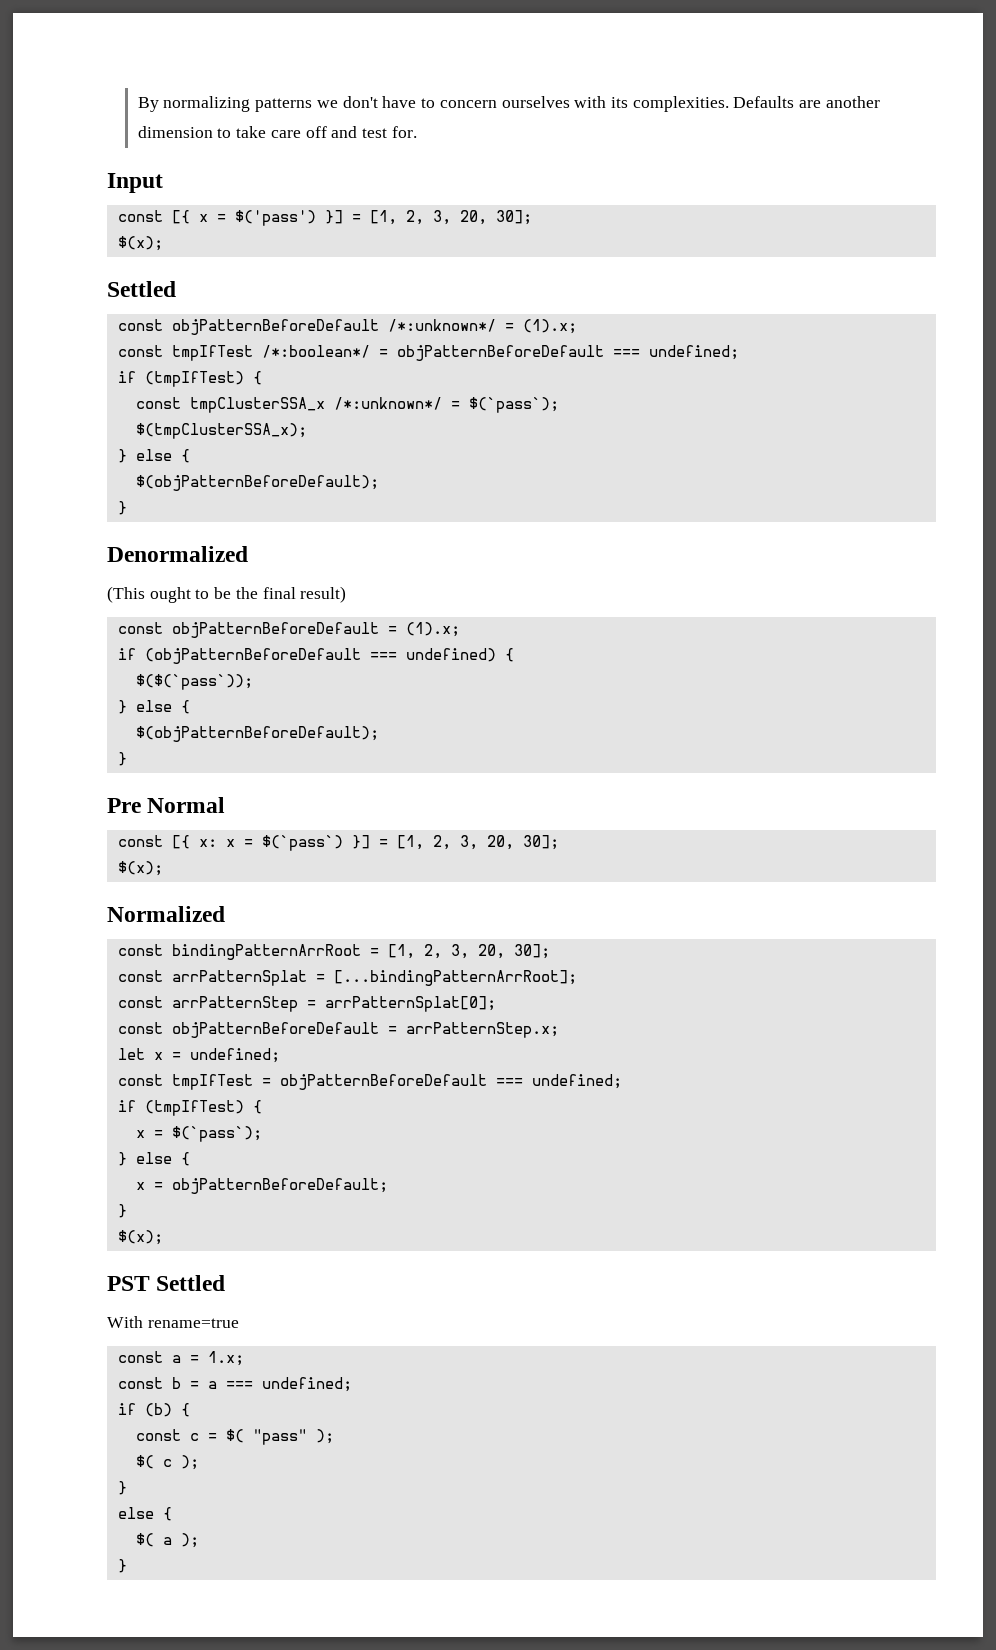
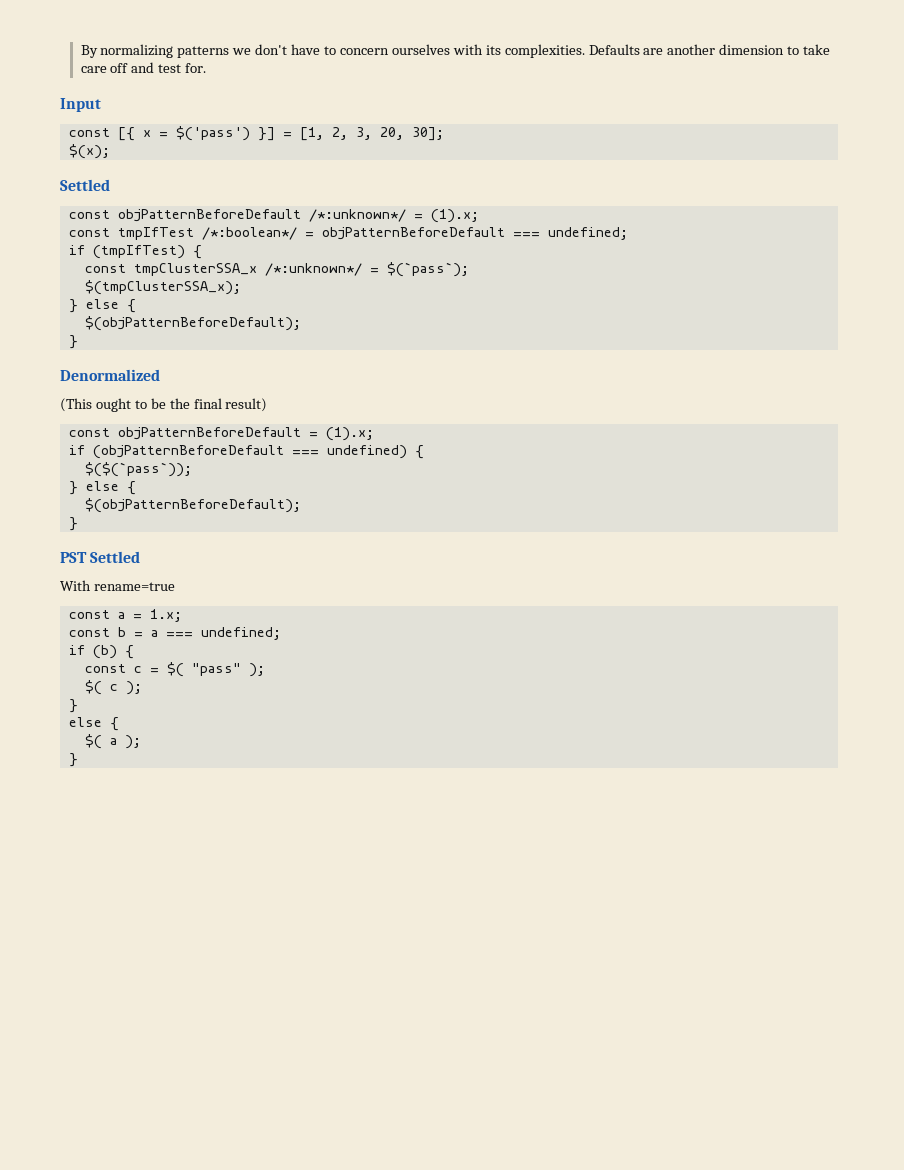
[107,797,226,813] [117,835,559,851] [117,861,163,876] [107,906,225,922] [117,944,550,960] [117,970,577,986] [117,996,496,1012] [117,1022,559,1038] [117,1048,280,1063] [117,1074,622,1090] [117,1100,262,1116] [135,1126,262,1142] [117,1152,190,1166] [135,1178,388,1194] [117,1204,127,1218] [117,1230,163,1245] // Pre Normal // const [{ x: x = $(`pass`) }] = [1, 2, 3, 20, 30]; // $(x); // Normalized // const bindingPatternArrRoot = [1, 2, 3, 20, 30]; // const arrPatternSplat = [...bindingPatternArrRoot]; // const arrPatternStep = arrPatternSplat[0]; // const objPatternBeforeDefault = arrPatternStep.x; // let x = undefined; // const tmpIfTest = objPatternBeforeDefault === undefined; // if (tmpIfTest) { // x = $(`pass`); // } else { // x = objPatternBeforeDefault; // } // $(x); -> (78, 524) none

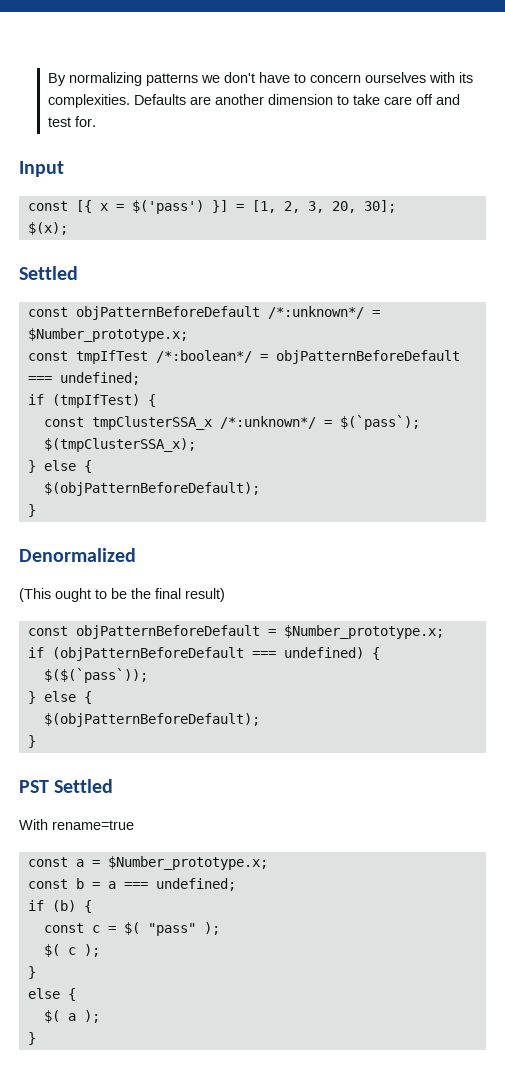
[430,209,479,223] (1).x; -> [27,328,188,342] $Number_prototype.x;
[325,427,374,441] (1).x; -> [283,625,444,639] $Number_prototype.x;
[149,609,182,622] 1.x; -> [107,856,268,870] $Number_prototype.x;

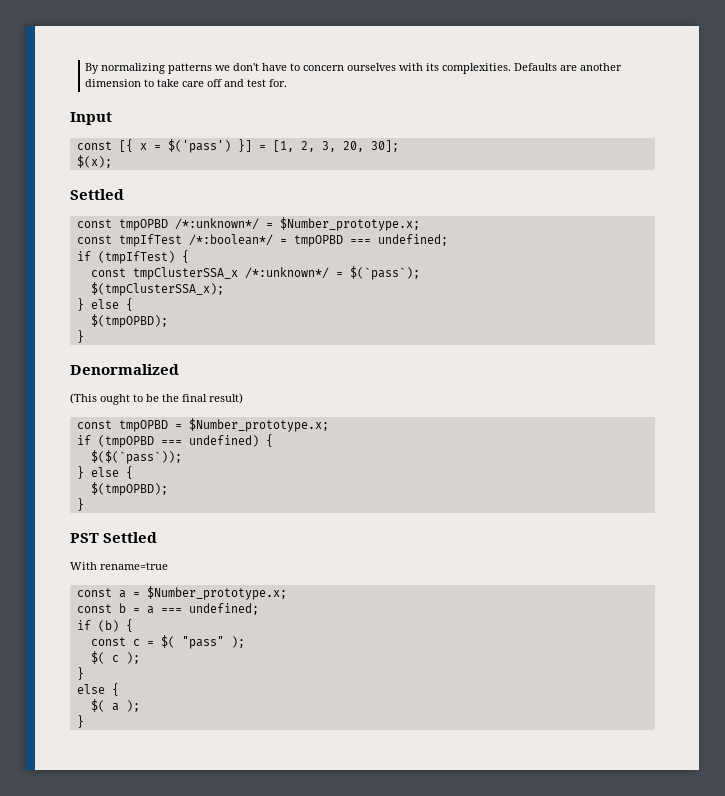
[75,306,260,320] objPatternBeforeDefault -> [118,219,168,231] tmpOPBD
[275,350,460,364] objPatternBeforeDefault -> [293,235,343,247] tmpOPBD
[43,482,260,496] $(objPatternBeforeDefault); -> [90,314,168,328] $(tmpOPBD);
[75,625,260,639] objPatternBeforeDefault -> [118,420,168,432] tmpOPBD
[51,647,244,661] (objPatternBeforeDefault -> [97,435,154,448] (tmpOPBD
[43,713,260,727] $(objPatternBeforeDefault); -> [90,482,168,496] $(tmpOPBD);

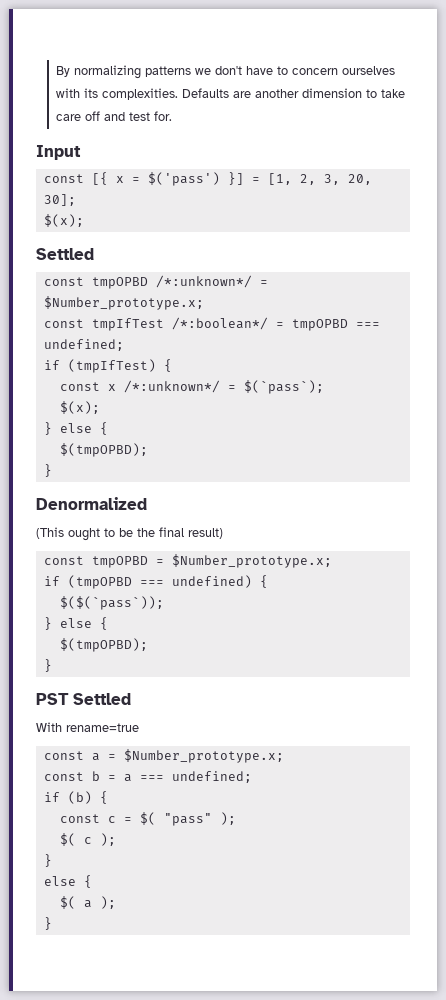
[132,267,238,280] tmpClusterSSA_x -> [107,384,116,391] x
[90,282,224,296] $(tmpClusterSSA_x); -> [59,401,100,414] $(x);

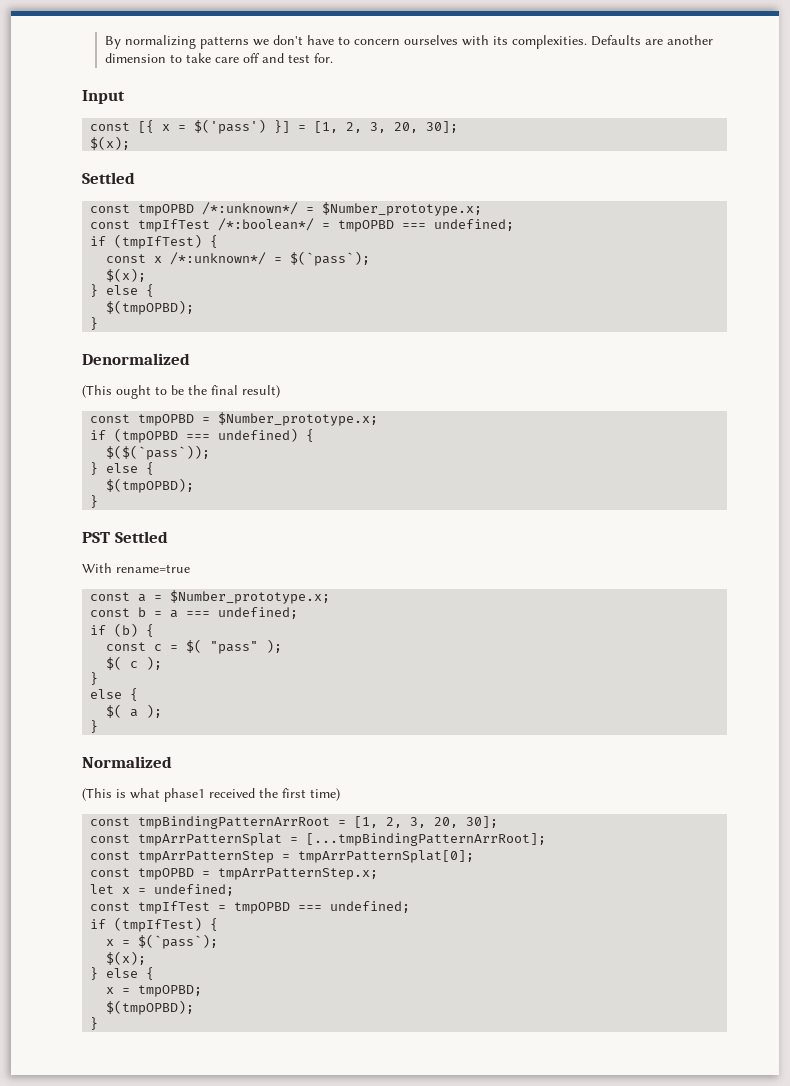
(52, 923) none -> [82,756,172,768] [82,788,340,802] [90,816,499,829] [90,833,547,846] [90,850,475,863] [90,868,379,880] [90,884,235,896] [90,901,411,914] [90,917,219,932] [106,934,219,949] [106,951,147,965] [90,967,155,980] [106,985,203,997] [106,1000,195,1015] [90,1017,99,1030] // Normalized // (This is what phase1 received the first time) // const tmpBindingPatternArrRoot = [1, 2, 3, 20, 30]; // const tmpArrPatternSplat = [...tmpBindingPatternArrRoot]; // const tmpArrPatternStep = tmpArrPatternSplat[0]; // const tmpOPBD = tmpArrPatternStep.x; // let x = undefined; // const tmpIfTest = tmpOPBD === undefined; // if (tmpIfTest) { // x = $(`pass`); // $(x); // } else { // x = tmpOPBD; // $(tmpOPBD); // }

